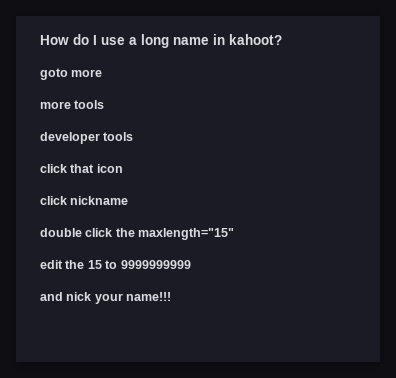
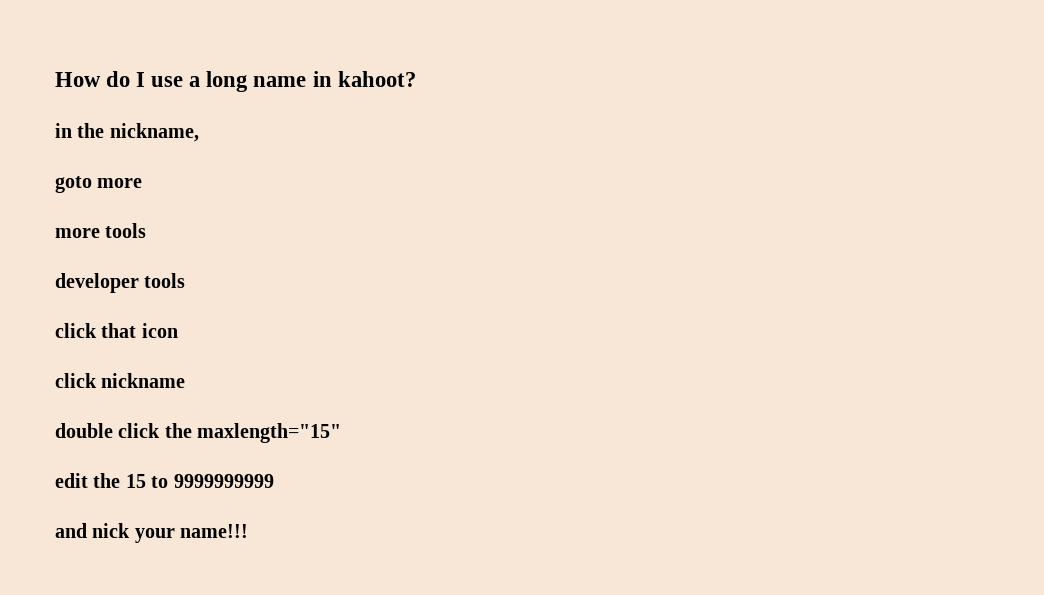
(282, 39) none -> [55,123,199,142] // in the nickname,

